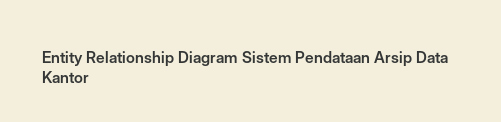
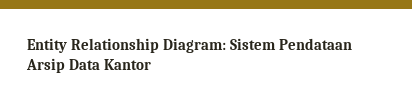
[178,51,238,66] Diagram -> [163,38,227,53] Diagram:

